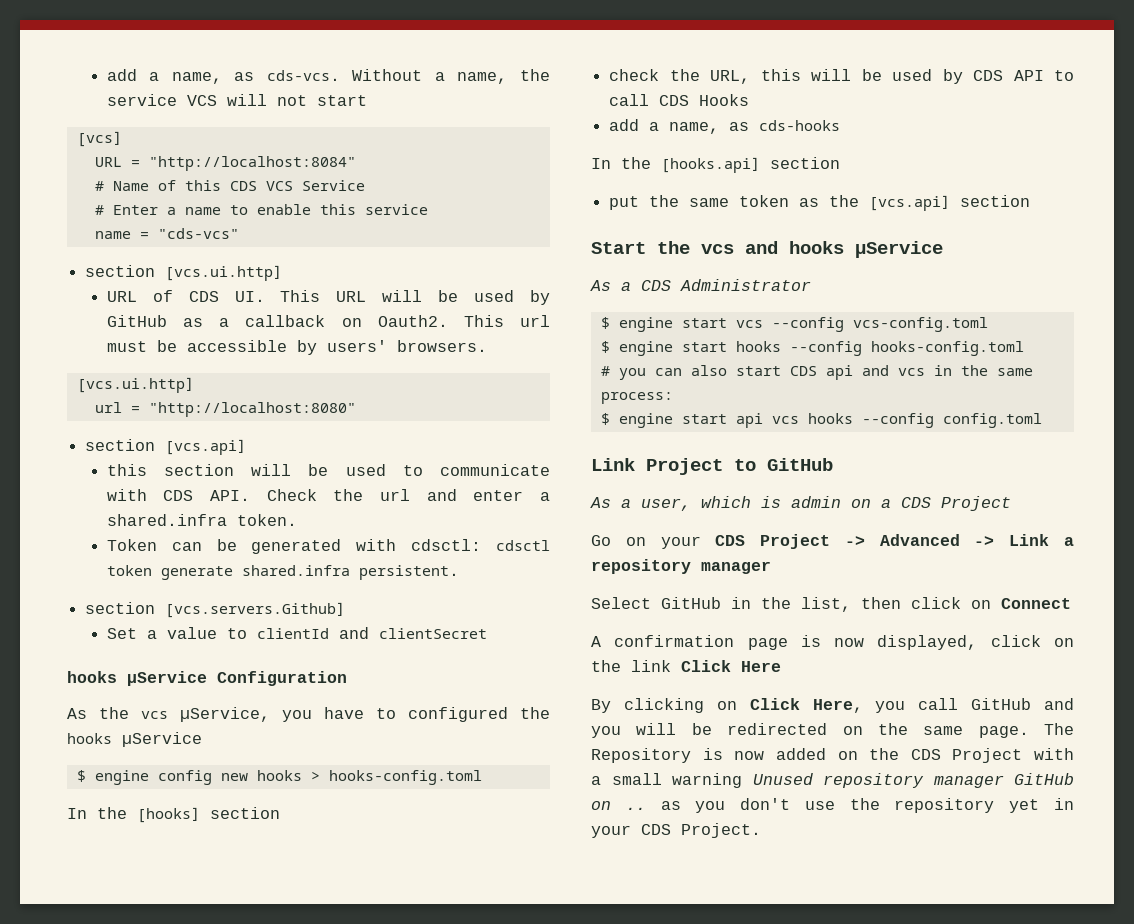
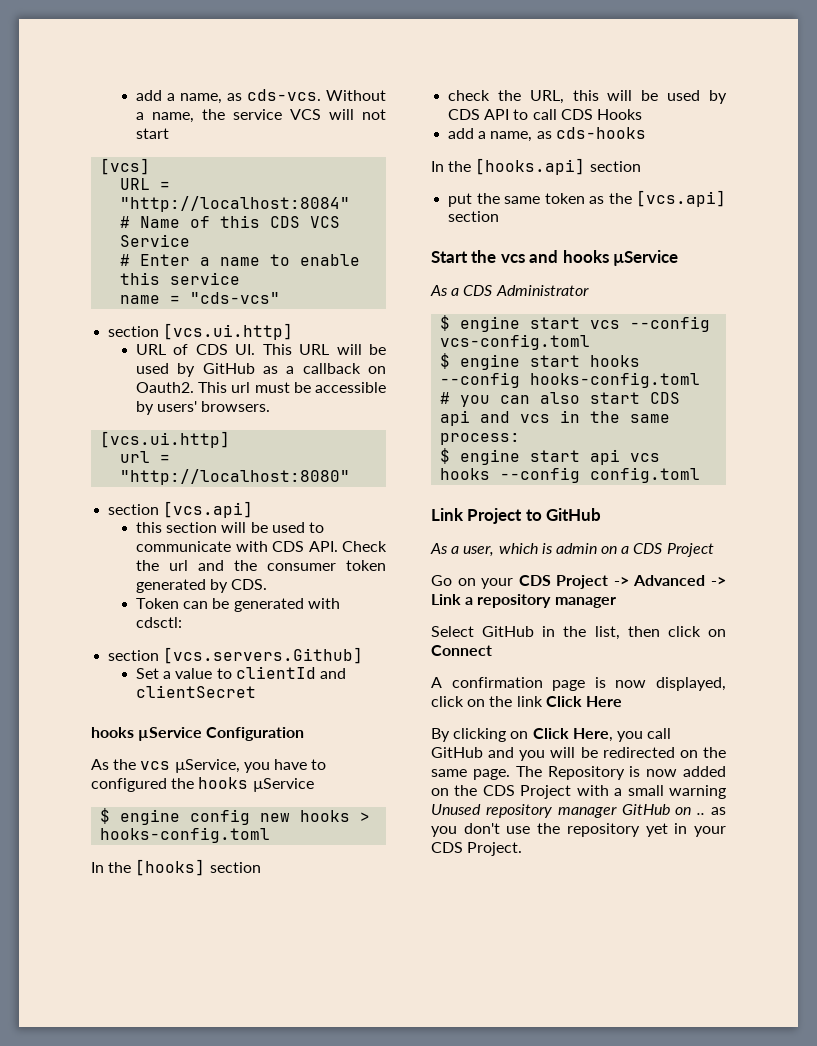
[473,490,550,501] [106,514,297,526] enter a shared.infra token. -> [234,560,386,571] [136,579,268,593] the consumer token generated by CDS.
[496,540,550,551] [106,565,459,580] cdsctl token generate shared.infra persistent. -> (183, 622) none

